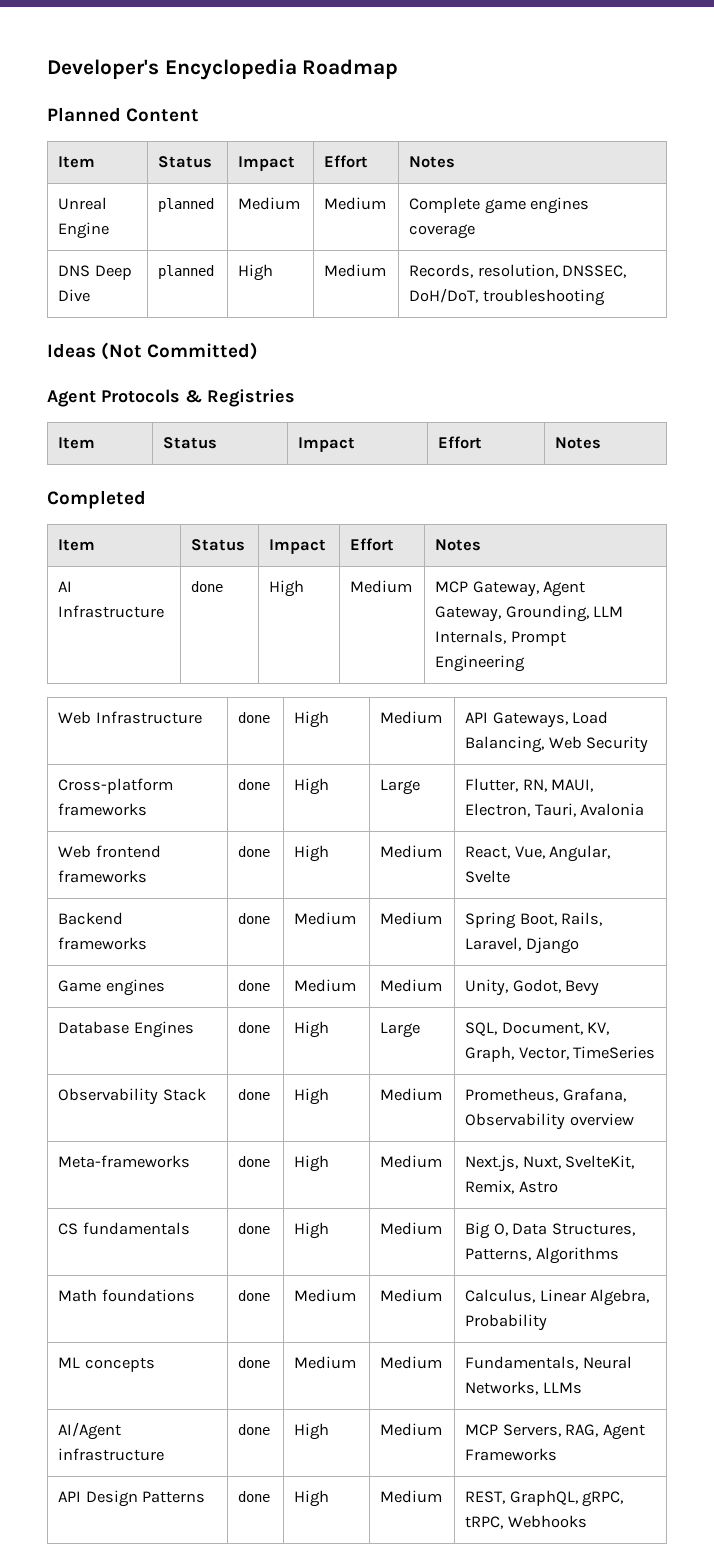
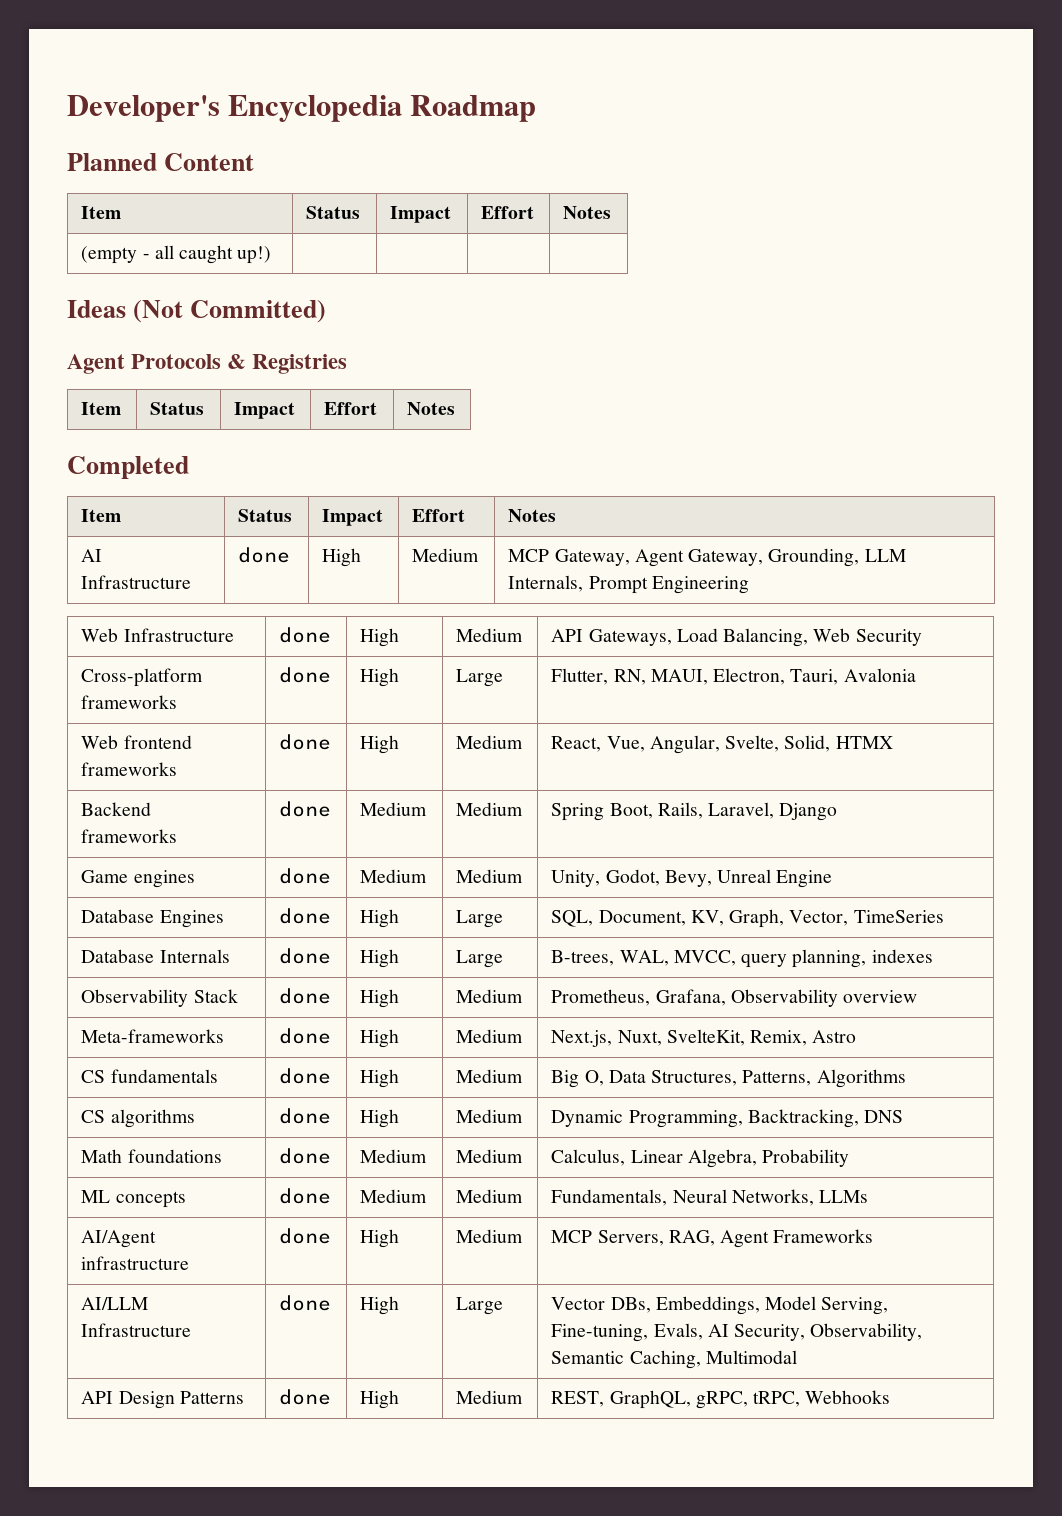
[58,197,108,210] [58,222,110,239] [158,198,215,212] [238,197,301,210] [324,197,387,210] [409,197,590,214] [409,224,476,239] [58,265,132,280] [58,289,91,302] [158,265,215,279] [238,264,274,281] [324,264,387,277] [409,264,627,278] [409,288,605,306] Unreal Engine | planned | Medium | Medium | Complete game engines coverage // DNS Deep Dive | planned | High | Medium | Records, resolution, DNSSEC, DoH/DoT, troubleshooting -> [81,245,272,264] (empty - all caught up!) | | | |
[465,870,511,883] Svelte -> [725,735,893,752] Svelte, Solid, HTMX
[565,980,600,996] Bevy -> [664,869,833,888] Bevy, Unreal Engine
(656, 1052) none -> [81,949,230,963] [279,948,332,964] [360,949,400,968] [456,950,504,968] [551,949,933,968] // Database Internals | done | High | Large | B-trees, WAL, MVCC, query planning, indexes
(619, 1255) none -> [81,1109,195,1128] [279,1108,332,1124] [360,1109,400,1128] [456,1109,524,1123] [551,1109,904,1128] // CS algorithms | done | High | Medium | Dynamic Programming, Backtracking, DNS
(558, 1454) none -> [81,1297,149,1310] [81,1323,192,1337] [279,1295,332,1311] [360,1296,400,1315] [456,1297,504,1315] [551,1296,889,1315] [551,1323,923,1342] [551,1350,797,1369] // AI/LLM Infrastructure | done | High | Large | Vector DBs, Embeddings, Model Serving, Fine-tuning, Evals, AI Security, Observability, Semantic Caching, Multimodal

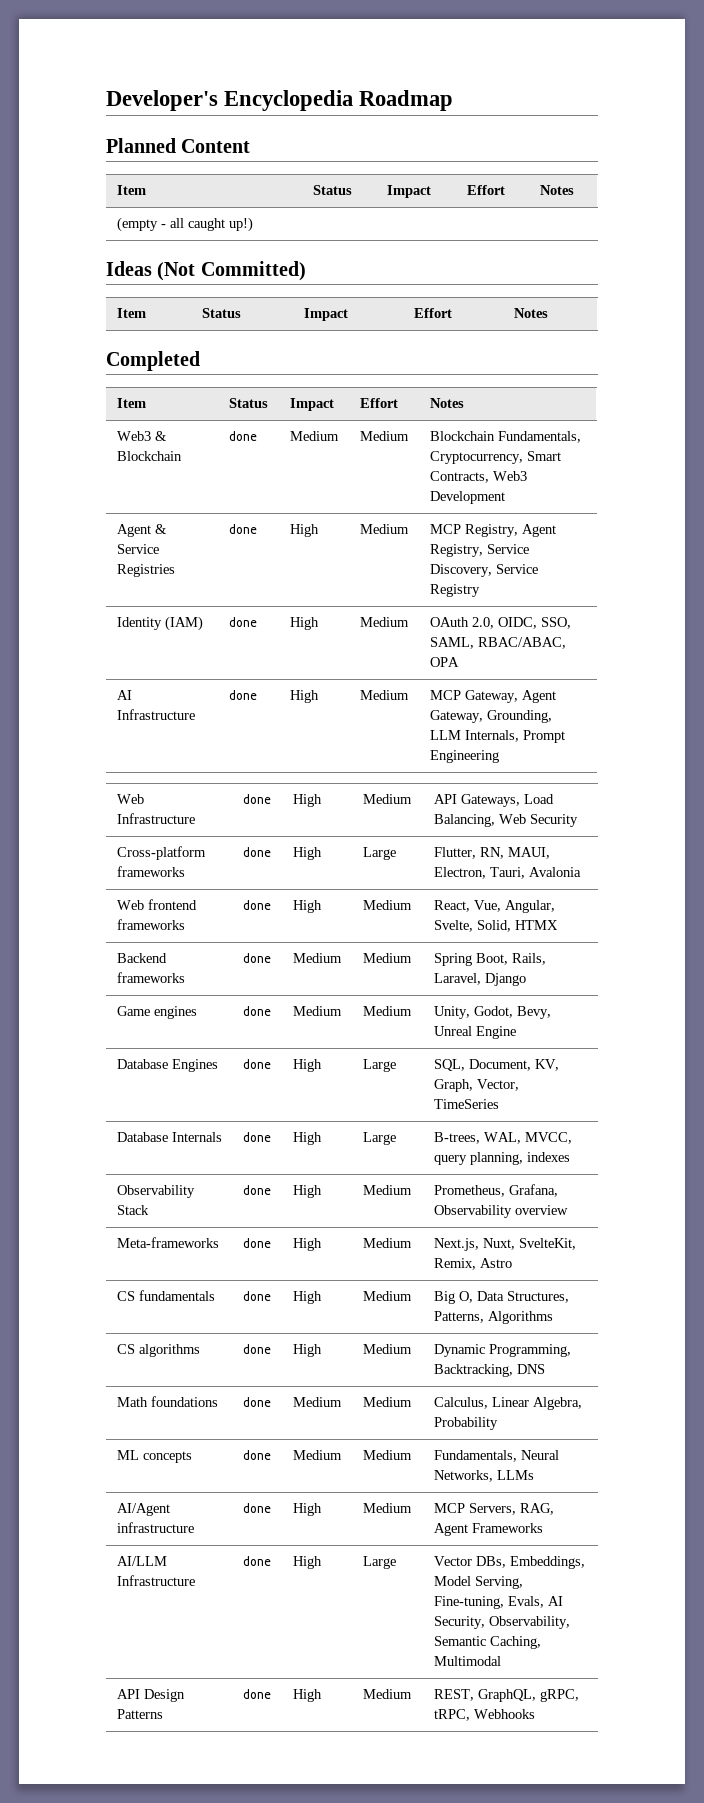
[67,354,348,374] // Agent Protocols & Registries -> (306, 271) none
(557, 515) none -> [116,431,167,441] [116,451,182,461] [228,431,257,441] [289,431,339,441] [359,431,409,441] [429,431,581,443] [429,451,561,464] [429,471,527,483] [429,491,505,504] [116,524,167,537] [116,544,159,554] [116,564,175,577] [228,524,257,534] [289,524,319,537] [359,524,409,534] [429,524,556,537] [429,544,529,557] [429,564,538,577] [429,584,480,597] [116,616,203,631] [228,617,257,627] [289,617,319,630] [359,617,409,627] [429,617,571,629] [429,637,566,649] [429,657,459,667] // Web3 & Blockchain | done | Medium | Medium | Blockchain Fundamentals, Cryptocurrency, Smart Contracts, Web3 Development // Agent & Service Registries | done | High | Medium | MCP Registry, Agent Registry, Service Discovery, Service Registry // Identity (IAM) | done | High | Medium | OAuth 2.0, OIDC, SSO, SAML, RBAC/ABAC, OPA

